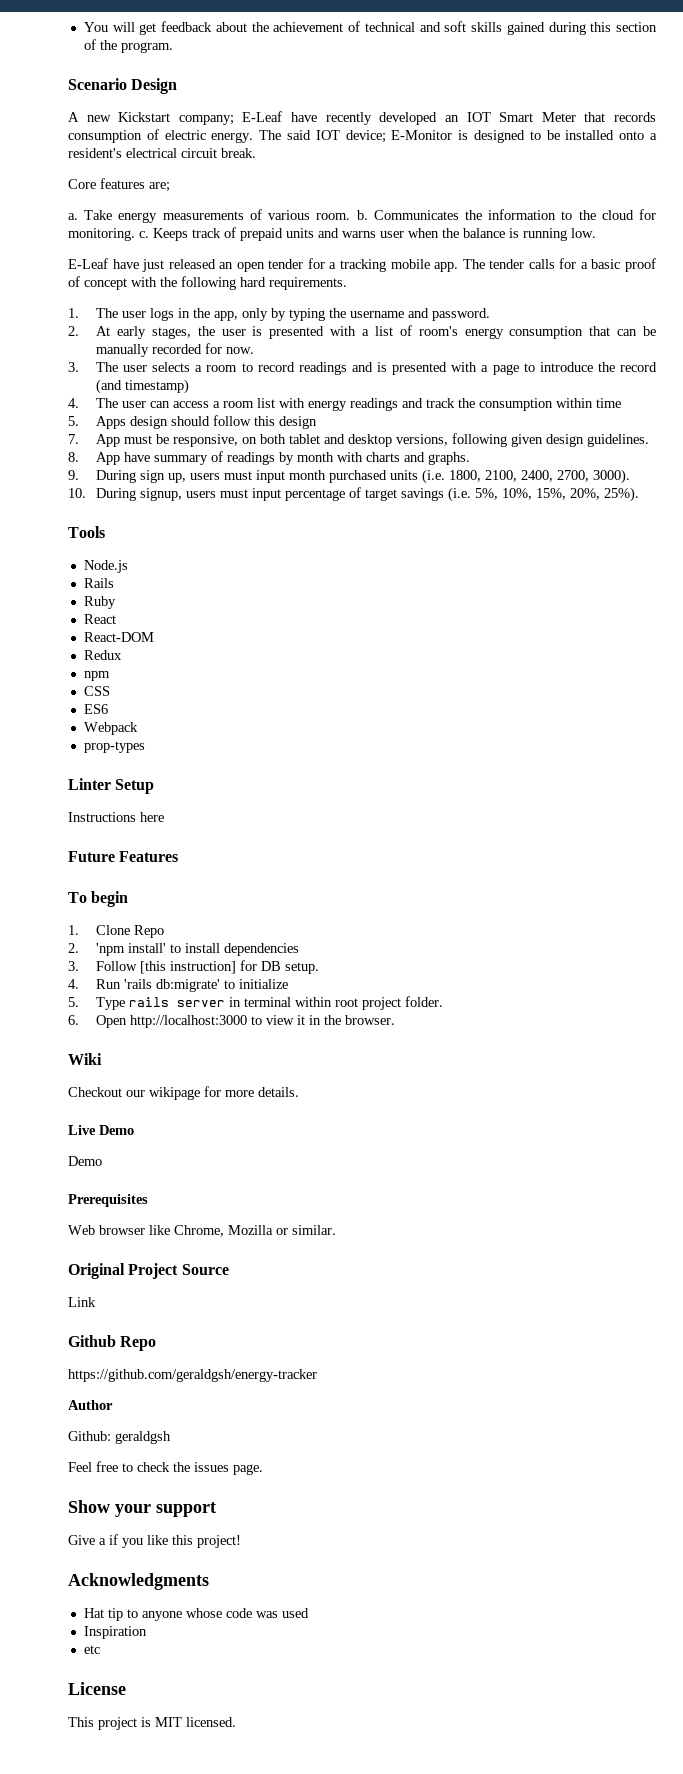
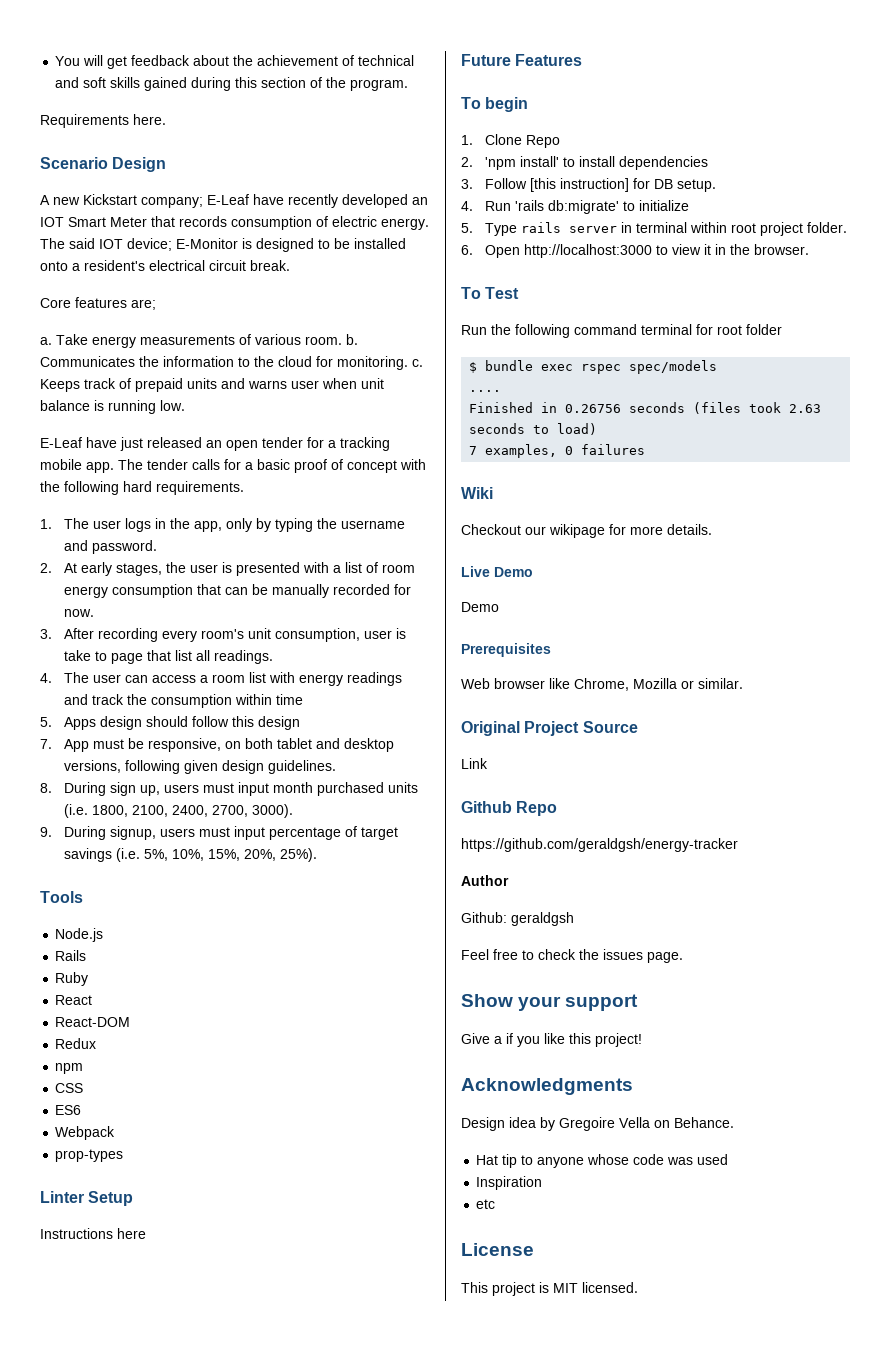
(173, 47) none -> [40,114,166,128] // Requirements here.
[442,228,459,238] the -> [361,378,384,389] unit
[418,326,458,336] room's -> [381,564,415,573] room
[95,362,658,375] [95,379,189,394] The user selects a room to record readings and is presented with a page to introduce the record (and timestamp) -> [63,628,406,642] [63,650,273,664] After recording every room's unit consumption, user is take to page that list all readings.
[95,451,470,465] [68,470,79,480] App have summary of readings by month with charts and graphs. // 9. -> (52, 788) none
[68,488,86,498] 10. -> [40,827,52,837] 9.
(395, 1020) none -> [461,287,520,299] [461,324,782,338] [469,360,718,374] [469,390,502,392] [469,402,822,414] [469,423,598,435] [469,444,646,458] // To Test // Run the following command terminal for root folder // $ bundle exec rspec spec/models // .... // Finished in 0.26756 seconds (files took 2.63 seconds to load) // 7 examples, 0 failures
(209, 1581) none -> [461,1117,734,1131] // Design idea by Gregoire Vella on Behance.

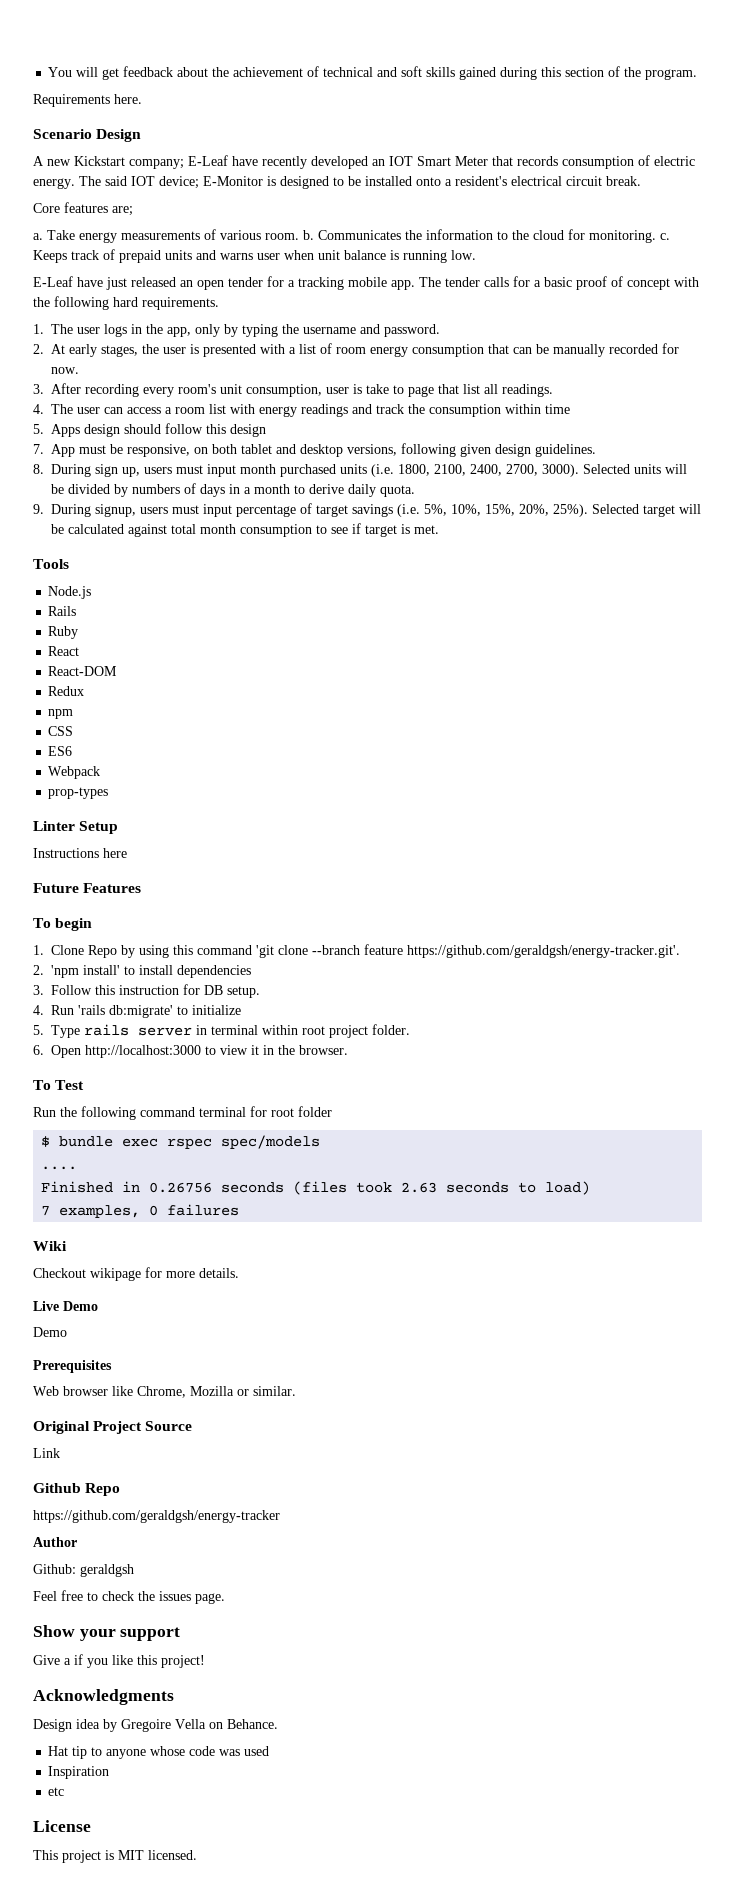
(293, 811) none -> [583,464,687,474] [51,483,415,497] Selected units will be divided by numbers of days in a month to derive daily quota.
(317, 855) none -> [592,504,701,517] [51,523,439,537] Selected target will be calculated against total month consumption to see if target is met.
(560, 141) none -> [121,944,680,958] by using this command 'git clone --branch feature https://github.com/geraldgsh/energy-tracker.git'.
[529,178,629,192] [this instruction] -> [95,985,179,995] this instruction
[525,526,546,535] our -> (86, 1273) none

